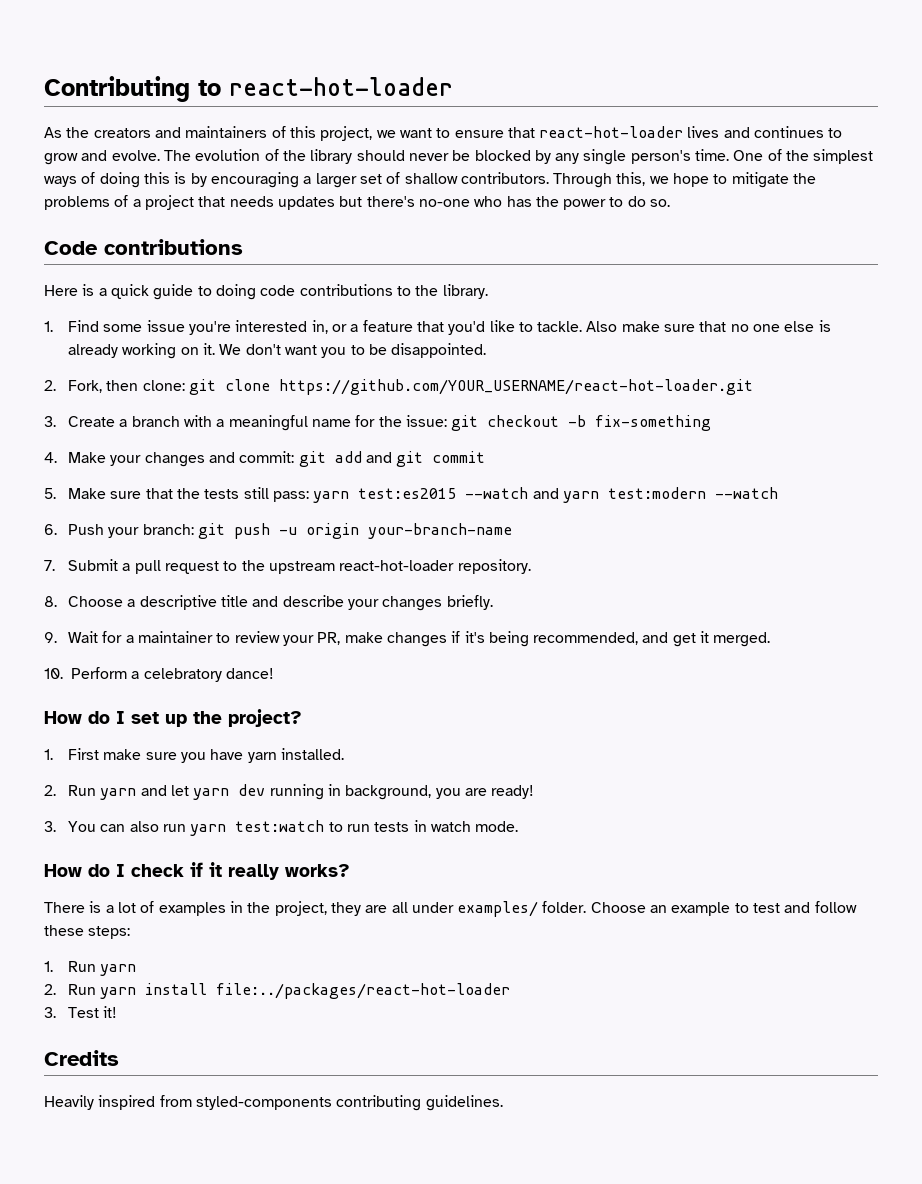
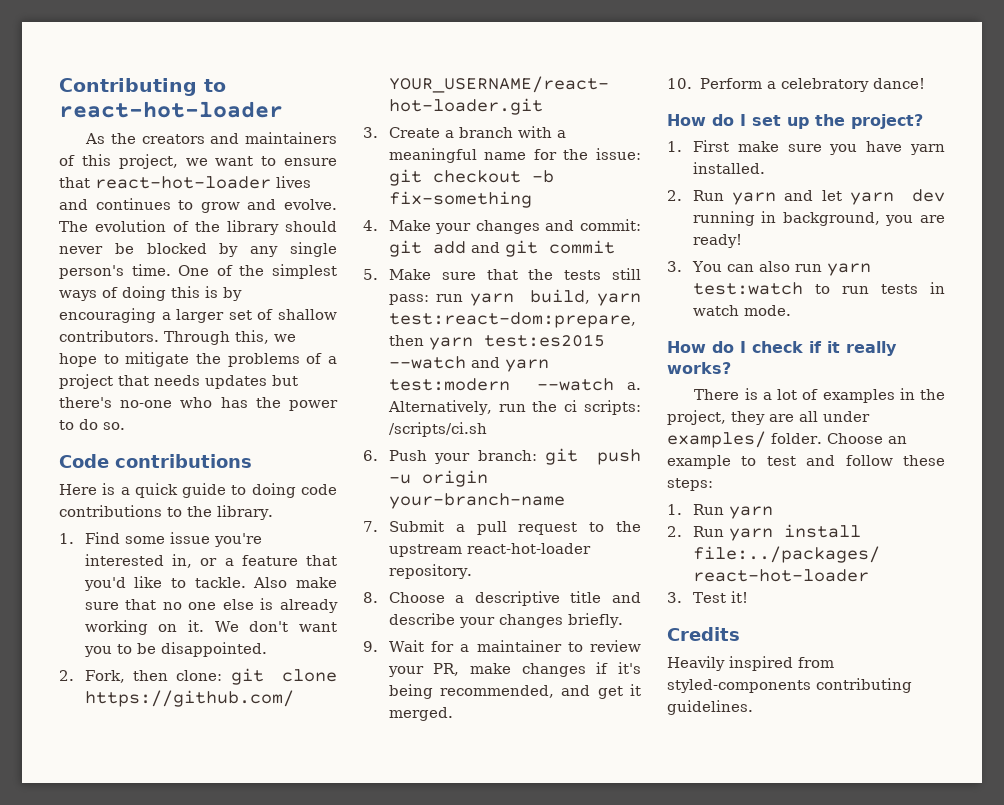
(309, 496) none -> [435,289,641,306] [388,312,636,328] [388,335,424,346] run yarn build, yarn test:react-dom:prepare, then
(778, 493) none -> [627,382,641,390] [387,400,641,415] [388,422,487,437] a. Alternatively, run the ci scripts: /scripts/ci.sh

